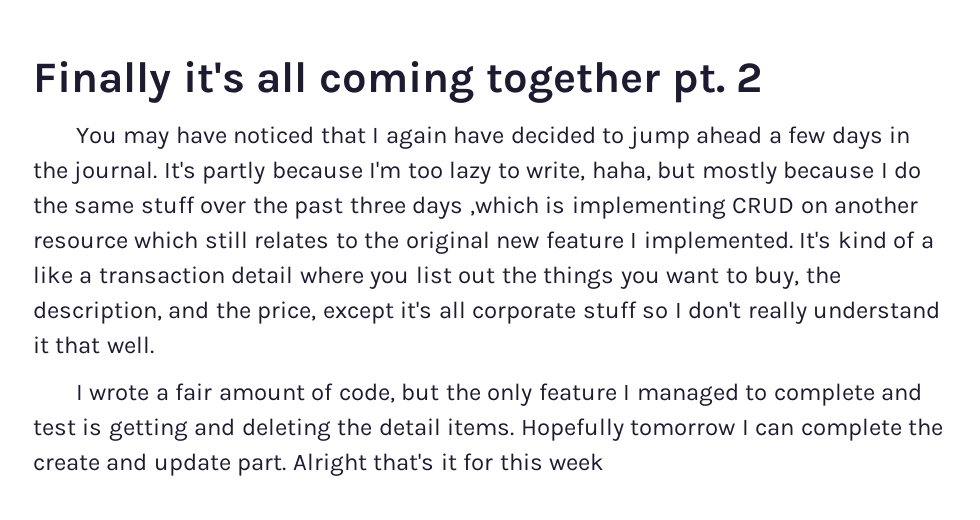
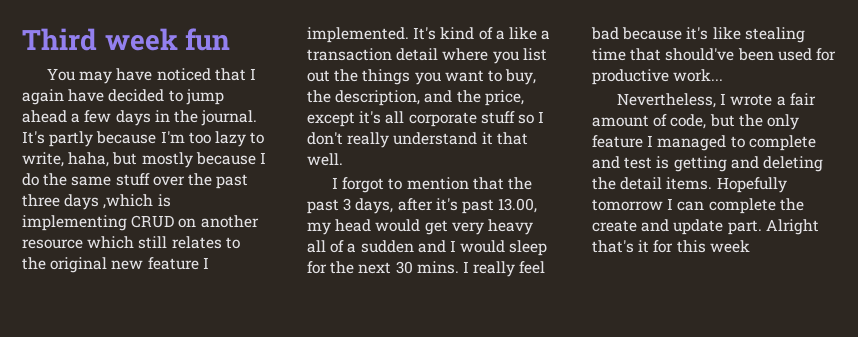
[33,61,763,103] Finally it's all coming together pt. 2 -> [22,28,231,51] Third week fun
(83, 392) none -> [342,177,532,193] [307,198,538,214] [307,219,533,235] [307,240,548,256] [307,261,546,277] [591,27,805,43] [592,48,836,61] [592,69,724,85] [616,93,727,108] forgot to mention that the past 3 days, after it's past 13.00, my head would get very heavy all of a sudden and I would sleep for the next 30 mins. I really feel bad because it's like stealing time that should've been used for productive work... // Nevertheless, I

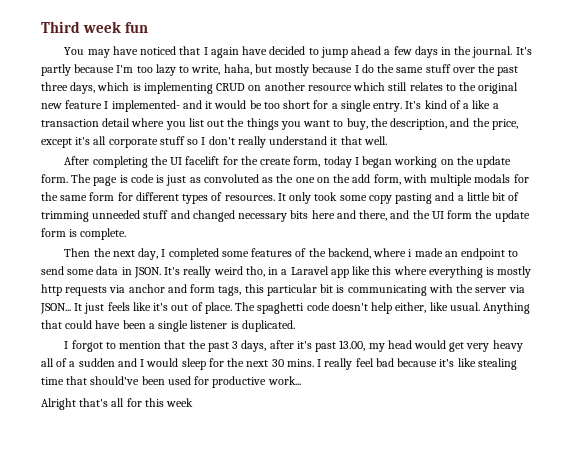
[64,194,154,210] days ,which -> [70,82,130,94] days, which
[307,27,409,43] implemented. -> [111,100,403,112] implemented- and it would be too short for a single entry.
(343, 159) none -> [64,156,511,168] [41,174,529,186] [41,192,520,204] [41,210,530,222] [41,228,127,240] [64,248,519,260] [41,266,532,278] [41,284,525,296] [40,302,531,314] [41,320,295,332] // After completing the UI facelift for the create form, today I began working on the update form. The page is code is just as convoluted as the one on the add form, with multiple modals for the same form for different types of resources. It only took some copy pasting and a little bit of trimming unneeded stuff and changed necessary bits here and there, and the UI form the update form is complete. // Then the next day, I completed some features of the backend, where i made an endpoint to send some data in JSON. It's really weird tho, in a Laravel app like this where everything is mostly http requests via anchor and form tags, this particular bit is communicating with the server via JSON... It just feels like it's out of place. The spaghetti code doesn't help either, like usual. Anything that could have been a single listener is duplicated.
[616,93,816,108] [592,114,799,130] [592,135,816,151] [592,156,823,172] [592,177,787,193] [592,198,804,214] [592,219,762,235] Nevertheless, I wrote a fair amount of code, but the only feature I managed to complete and test is getting and deleting the detail items. Hopefully tomorrow I can complete the create and update part. -> (301, 380) none
[638,240,650,253] it -> [111,398,125,407] all

